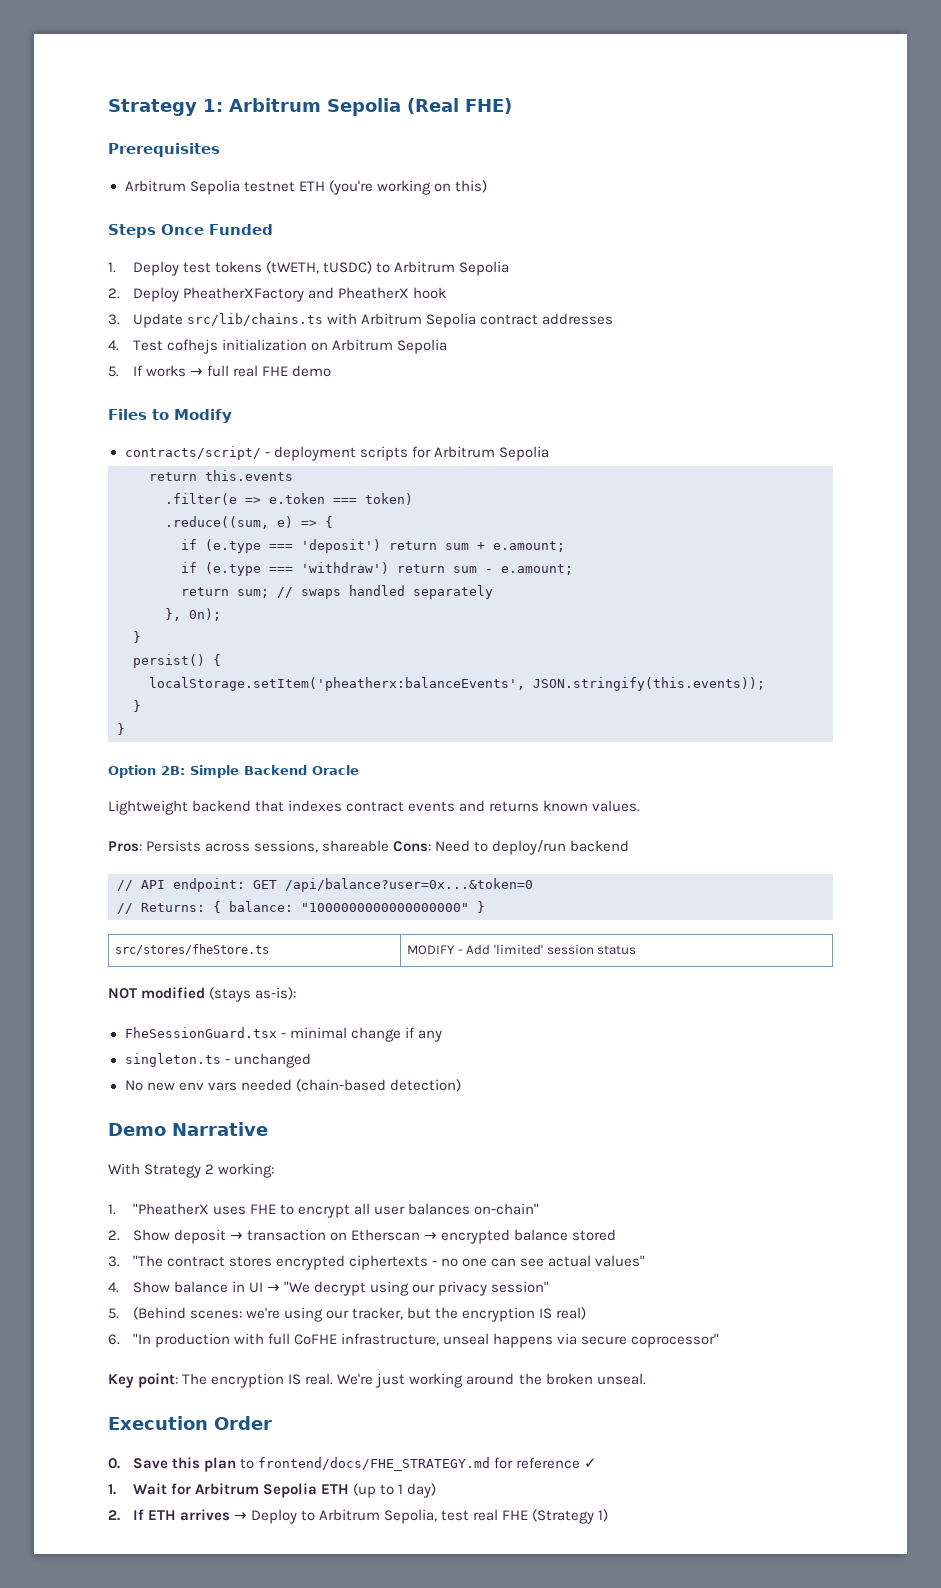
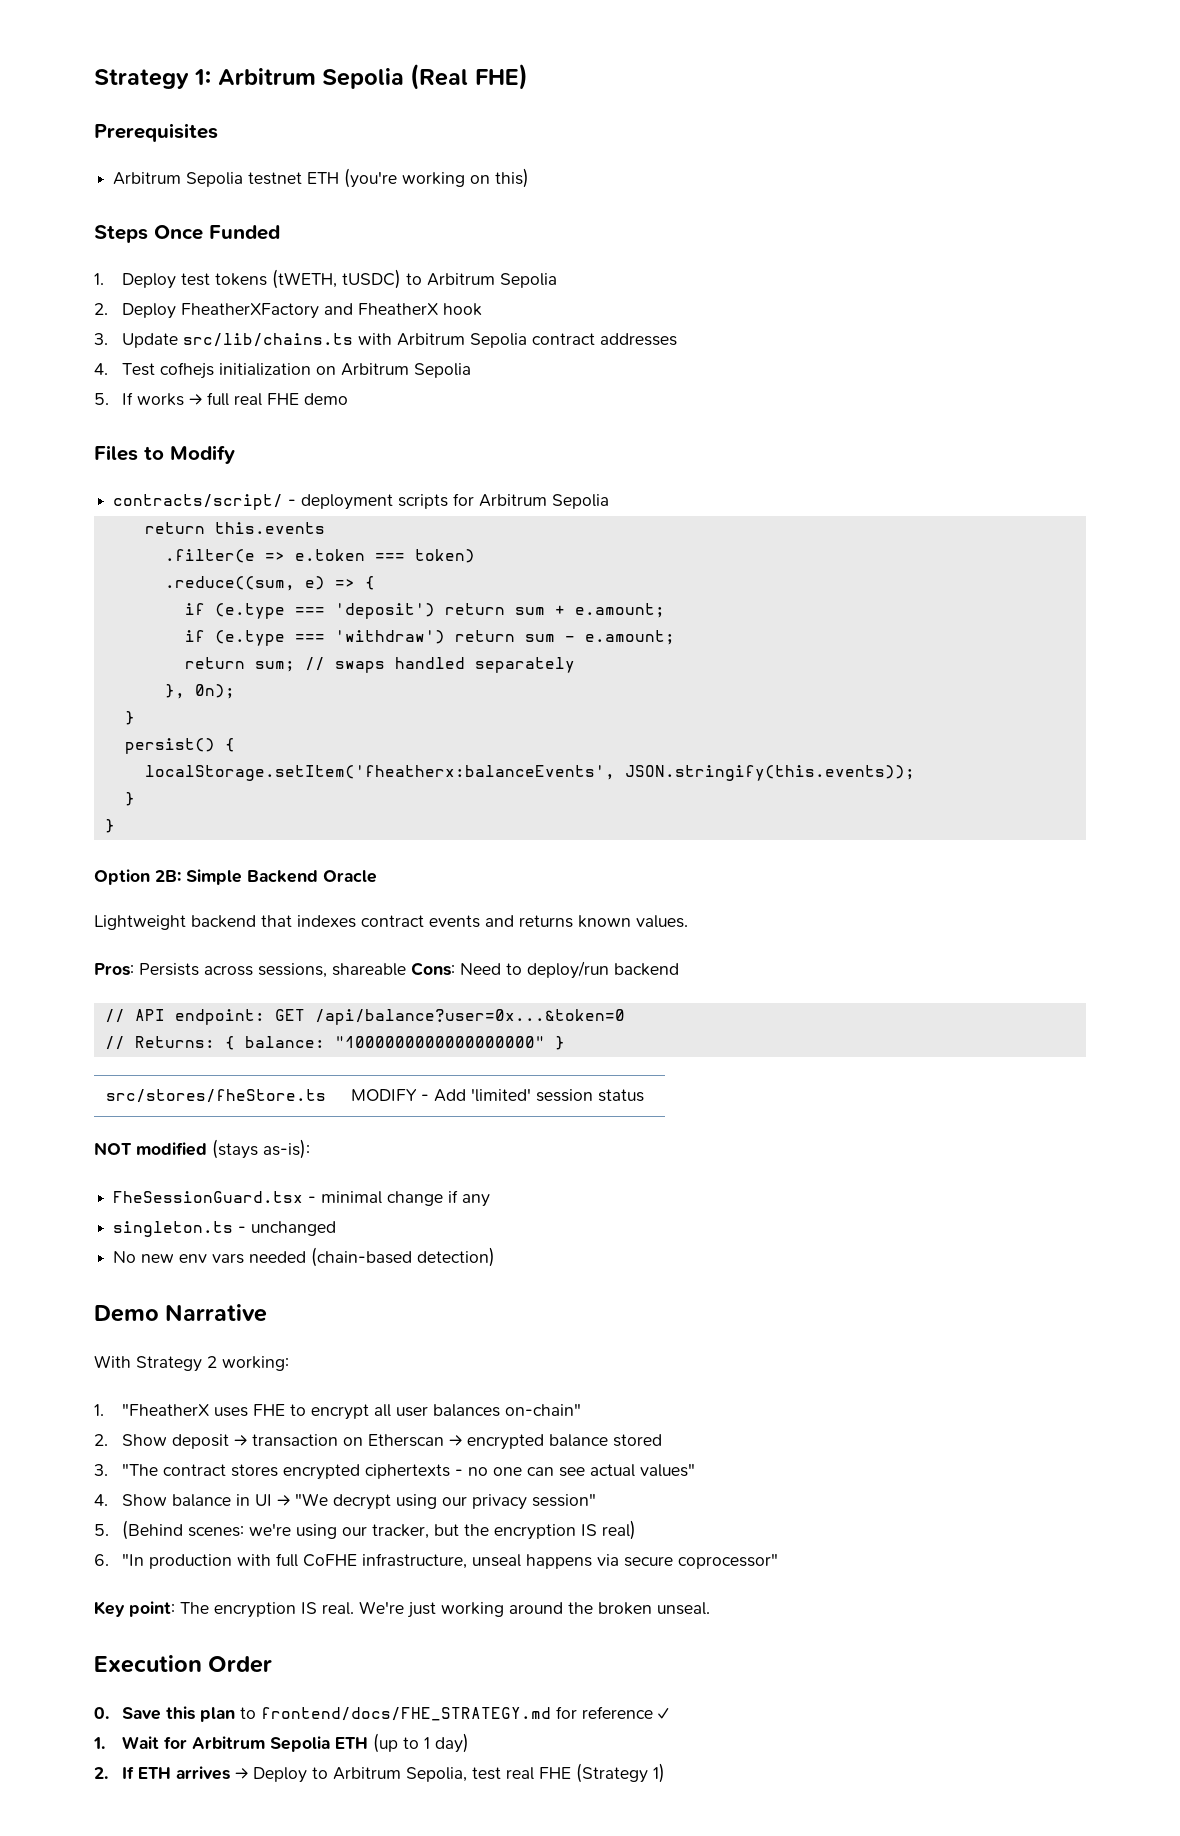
[182,287,409,302] PheatherXFactory and PheatherX -> [181,303,439,319] FheatherXFactory and FheatherX
[149,677,525,691] localStorage.setItem('pheatherx:balanceEvents', -> [144,765,615,781] localStorage.setItem('fheatherx:balanceEvents',
[132,1203,209,1215] "PheatherX -> [122,1403,210,1416] "FheatherX

